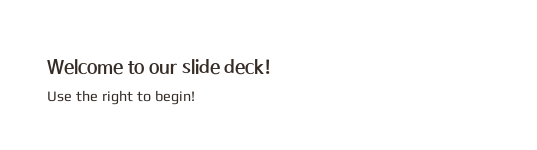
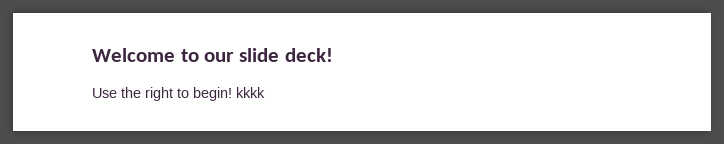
(195, 97) none -> [236,87,265,98] kkkk

